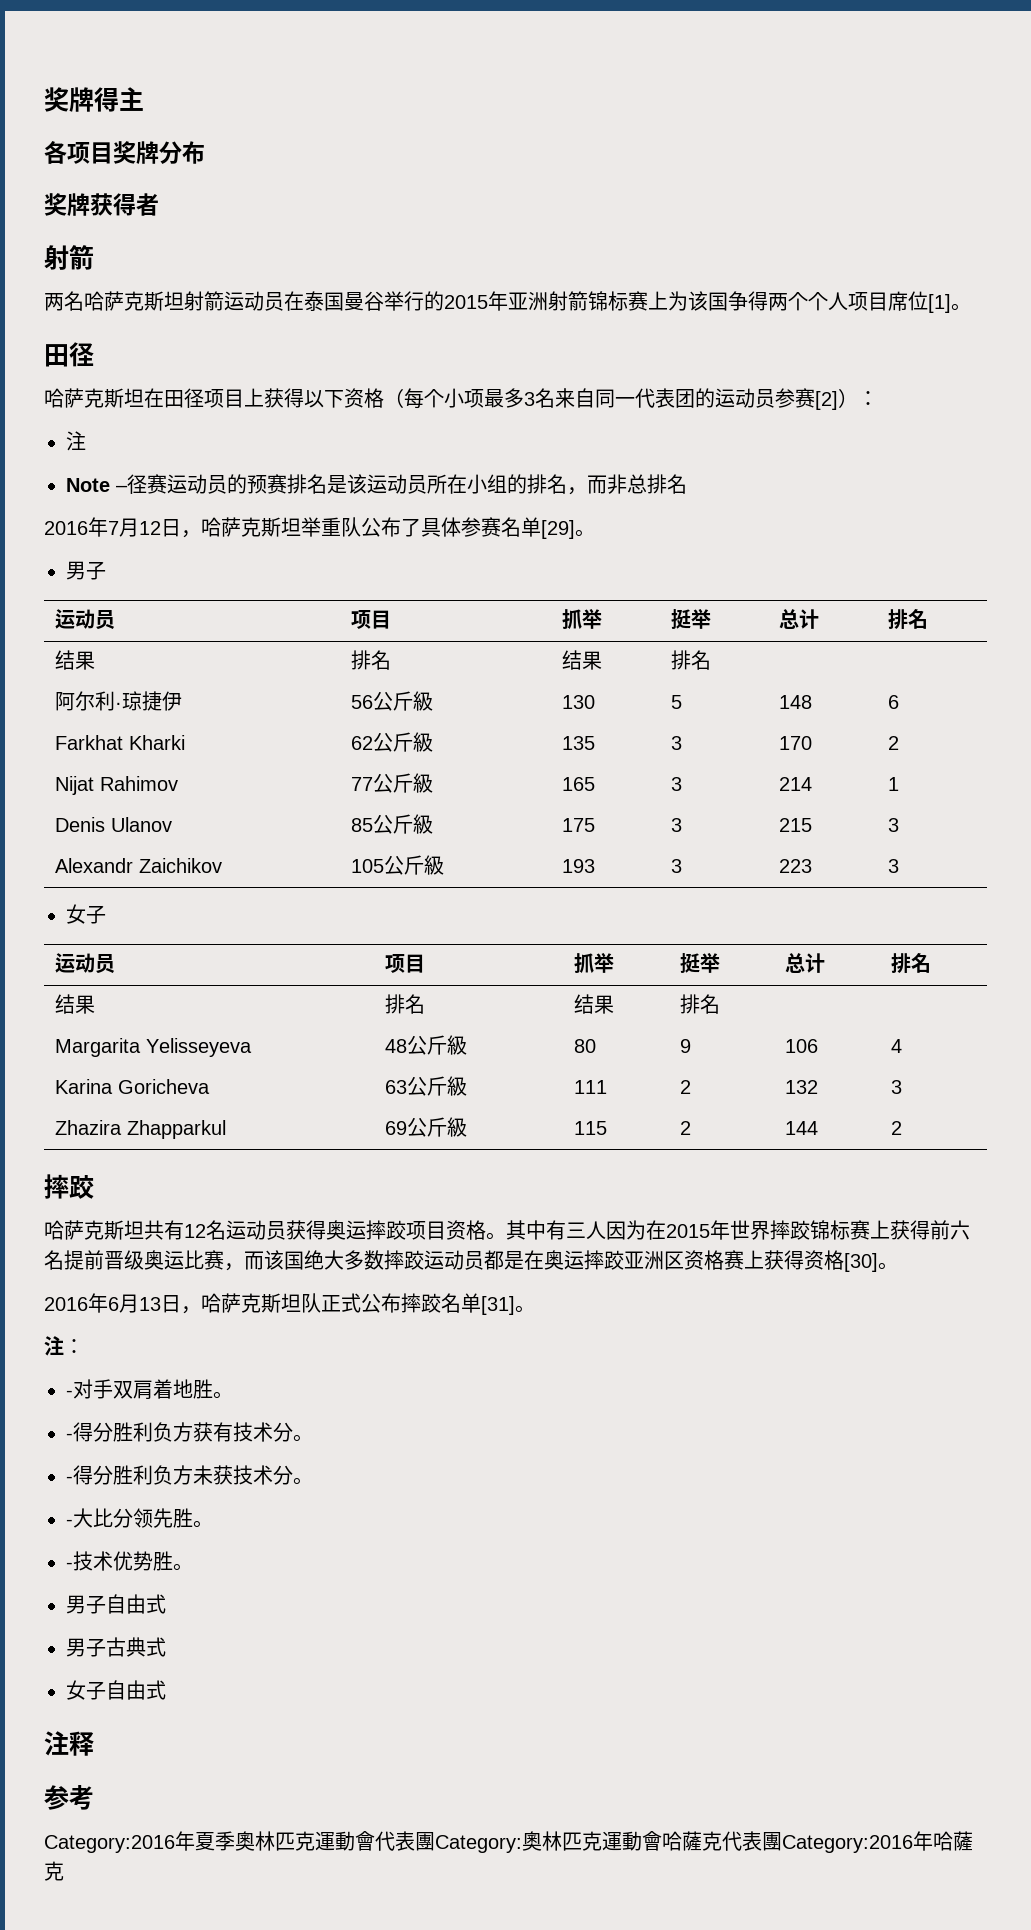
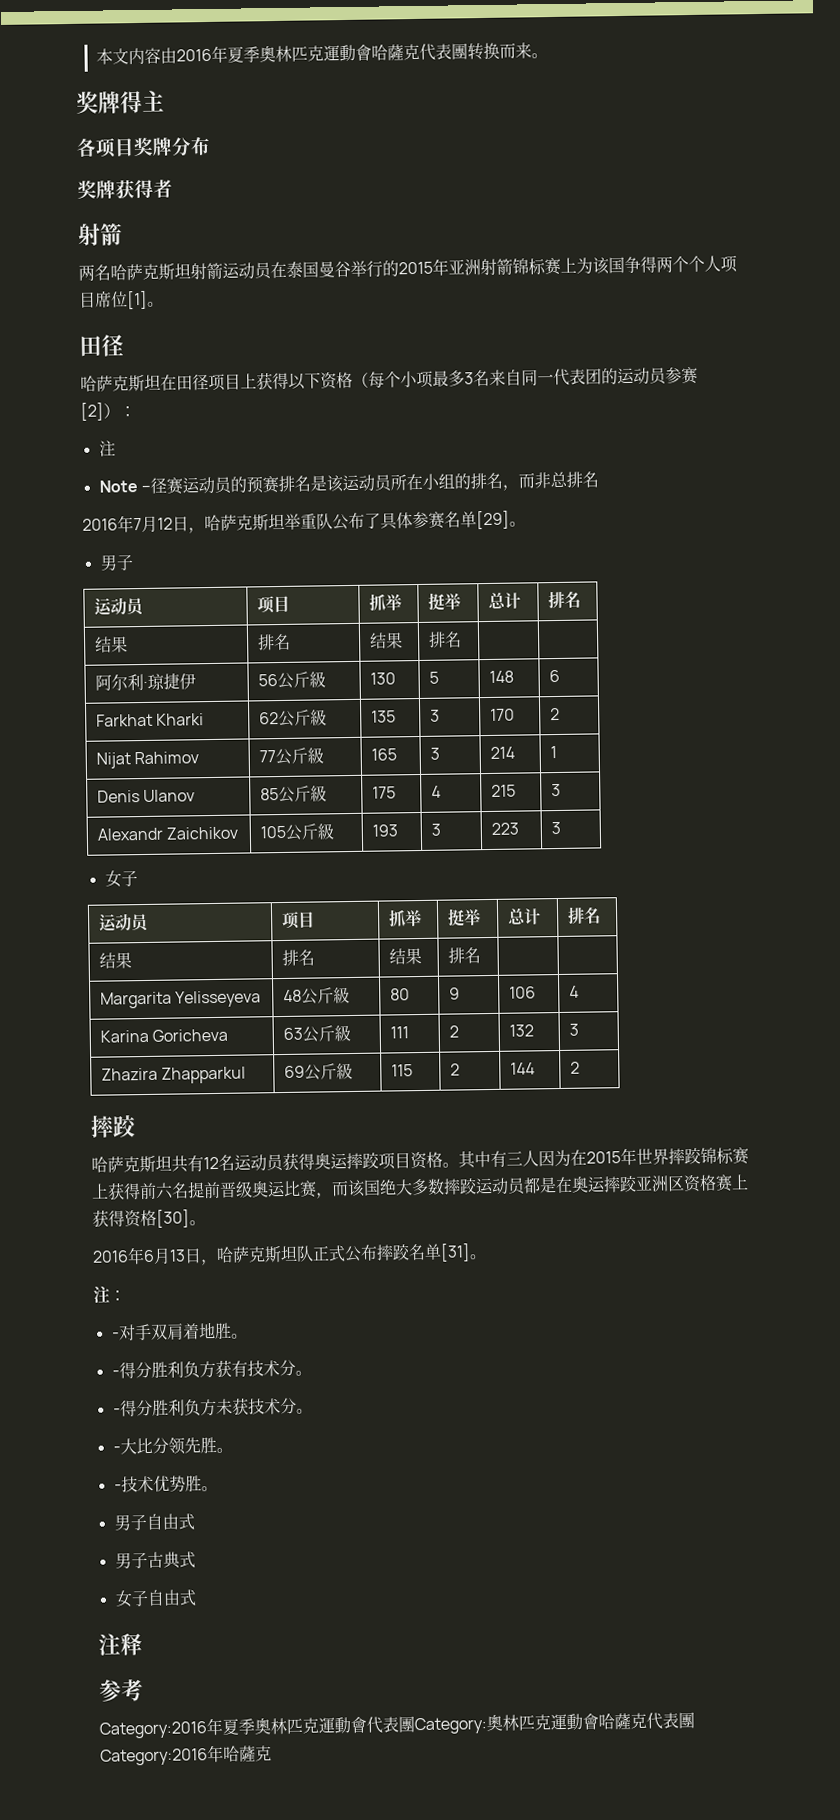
(44, 99) none -> [95,42,548,65] 本文内容由2016年夏季奧林匹克運動會哈薩克代表團转换而来。 //
[671,818,683,832] 3 -> [430,785,441,798] 4

